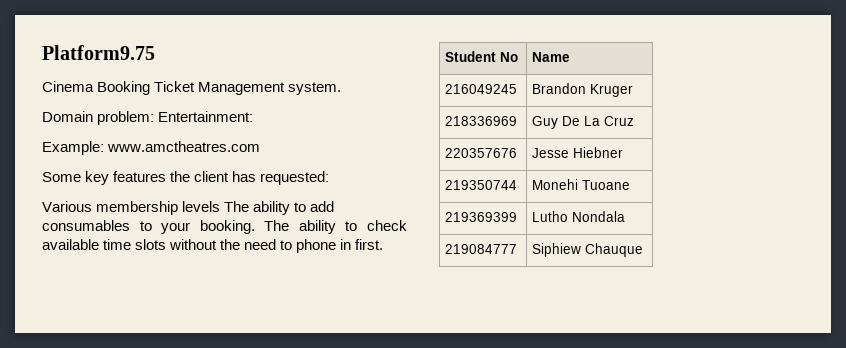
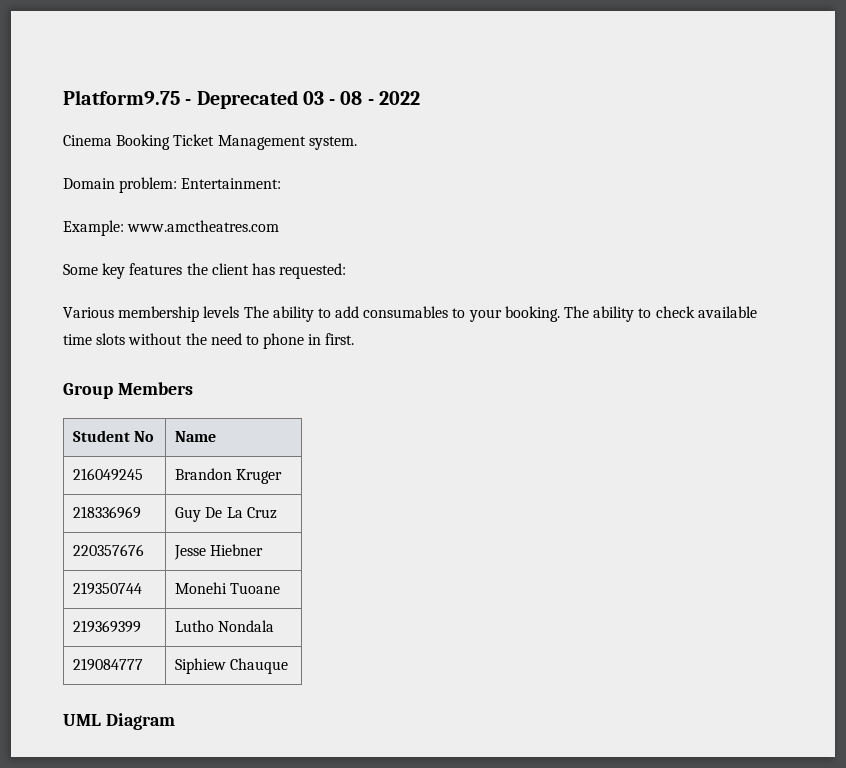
(155, 52) none -> [185,90,420,109] - Deprecated 03 - 08 - 2022
(384, 244) none -> [63,382,193,399] // Group Members
(644, 250) none -> [63,713,175,730] // UML Diagram

